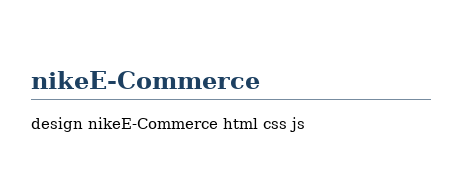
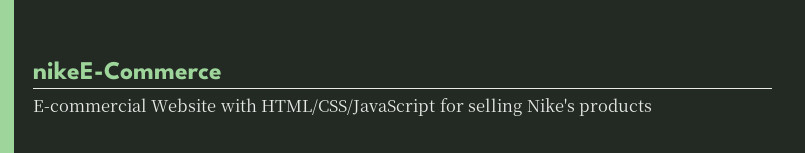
[31,117,305,132] design nikeE-Commerce html css js -> [33,98,653,116] E-commercial Website with HTML/CSS/JavaScript for selling Nike's products

